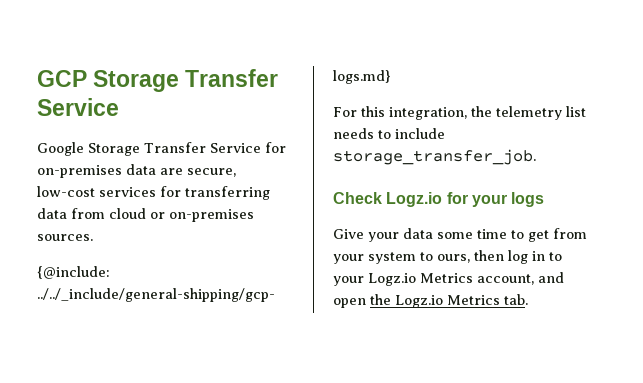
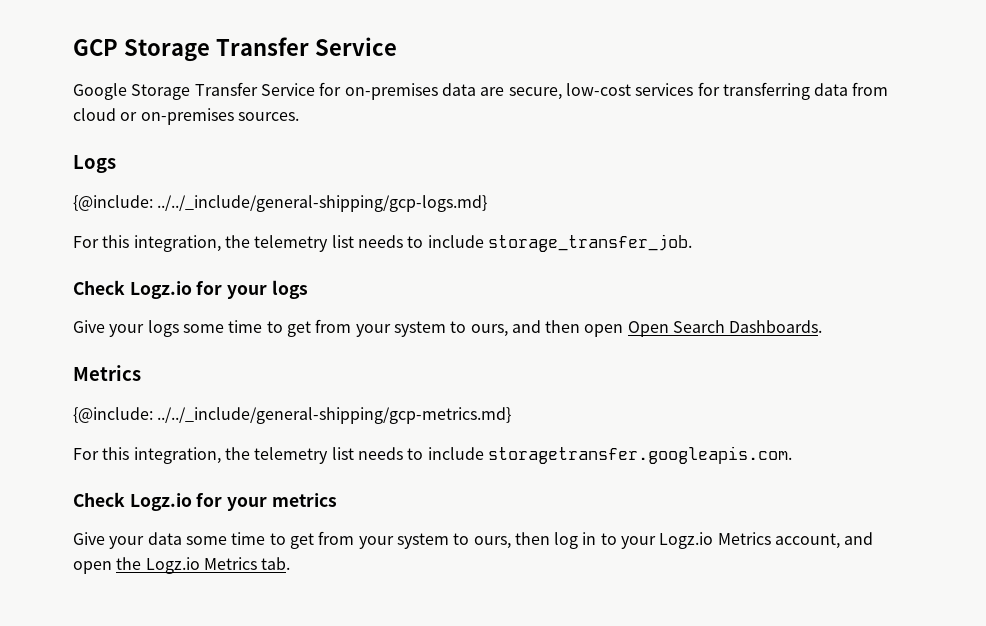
(93, 237) none -> [73,155,116,173] // Logs
(545, 199) none -> [73,319,823,337] [73,365,141,381] [73,407,512,424] [73,446,792,464] [73,492,337,511] // Give your logs some time to get from your system to ours, and then open Open Search Dashboards. // Metrics // {@include: ../../_include/general-shipping/gcp-metrics.md} // For this integration, the telemetry list needs to include storagetransfer.googleapis.com. // Check Logz.io for your metrics

